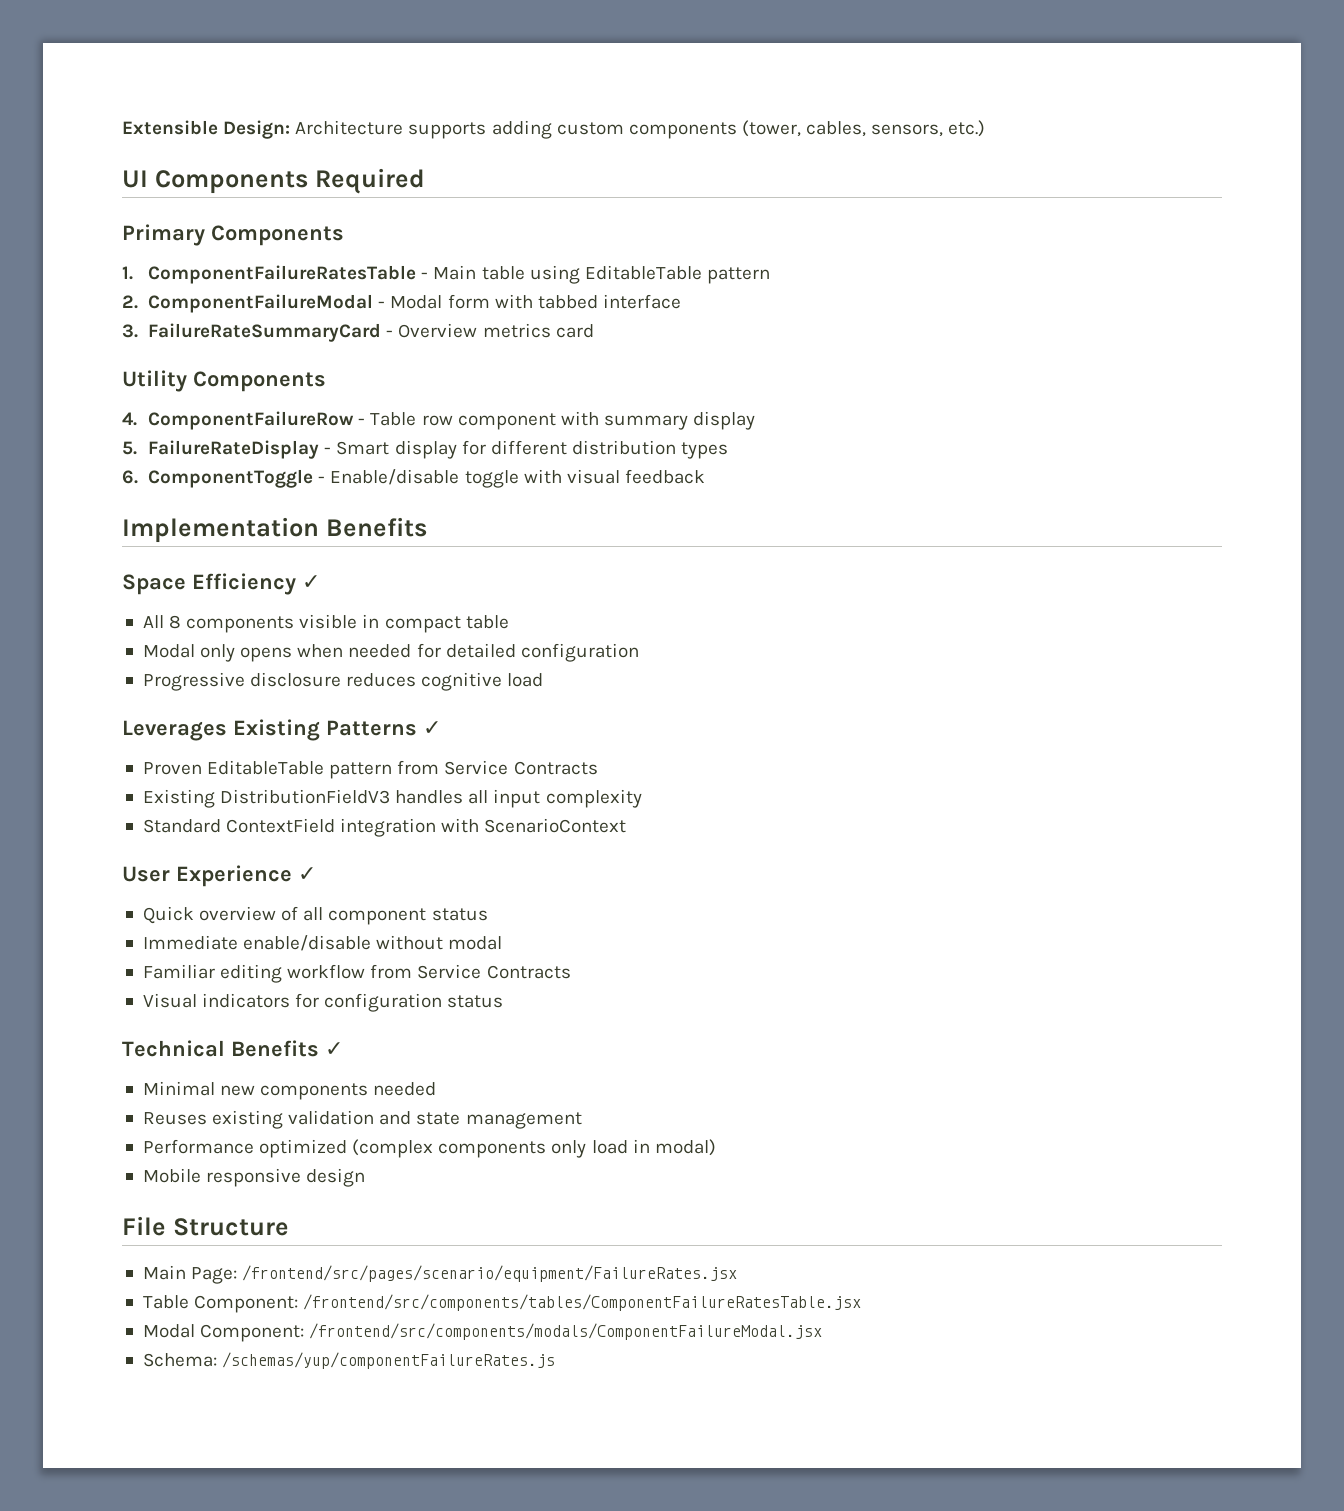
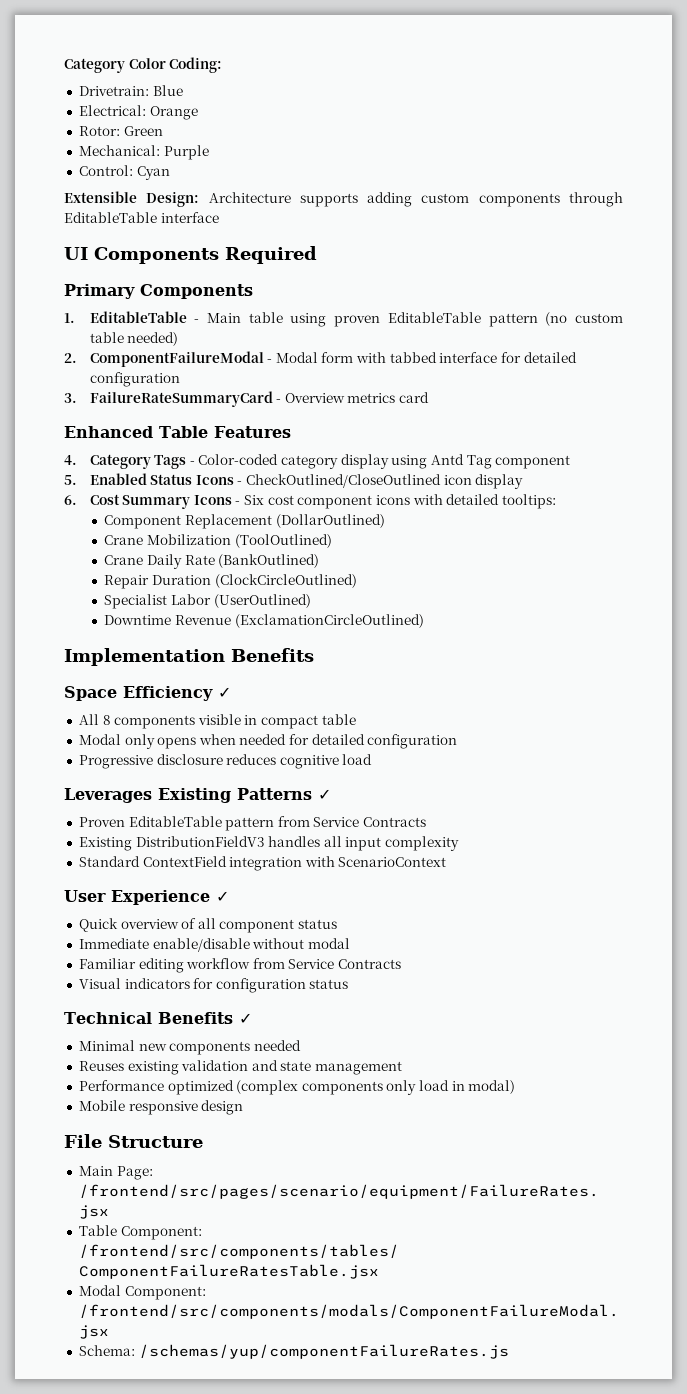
(122, 127) none -> [64,57,223,73] [78,85,183,96] [78,105,198,120] [78,126,163,136] [78,145,209,160] [78,165,170,180] Category Color Coding: // Drivetrain: Blue // Electrical: Orange // Rotor: Green // Mechanical: Purple // Control: Cyan //
[741,120,986,137] (tower, cables, sensors, etc.) -> [569,192,623,207] [64,212,219,223] through EditableTable interface
[148,265,417,284] ComponentFailureRatesTable -> [89,311,187,323] EditableTable
[584,265,770,284] EditableTable pattern -> [334,312,623,327] [89,332,179,346] proven EditableTable pattern (no custom table needed)
(681, 301) none -> [501,352,577,363] [89,372,180,387] for detailed configuration
[122,370,326,392] [122,411,756,430] [122,440,729,459] [122,469,705,488] Utility Components // 4. ComponentFailureRow - Table row component with summary display // 5. FailureRateDisplay - Smart display for different distribution types // 6. ComponentToggle - Enable/disable toggle with visual feedback -> [64,426,291,438] [64,454,571,469] [64,473,524,489] [64,494,556,509] [104,514,385,529] [104,534,332,548] [104,554,320,569] [104,574,357,589] [104,594,311,609] [104,614,424,628] Enhanced Table Features // 4. Category Tags - Color-coded category display using Antd Tag component // 5. Enabled Status Icons - CheckOutlined/CloseOutlined icon display // 6. Cost Summary Icons - Six cost component icons with detailed tooltips: // Component Replacement (DollarOutlined) // Crane Mobilization (ToolOutlined) // Crane Daily Rate (BankOutlined) // Repair Duration (ClockCircleOutlined) // Specialist Labor (UserOutlined) // Downtime Revenue (ExclamationCircleOutlined)

